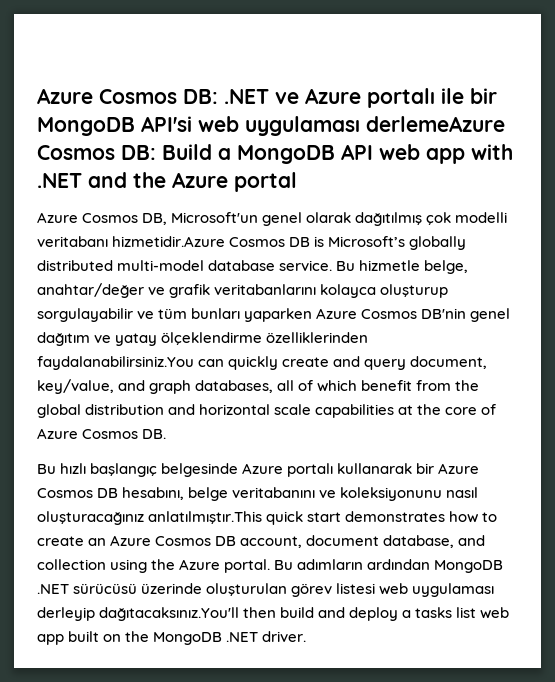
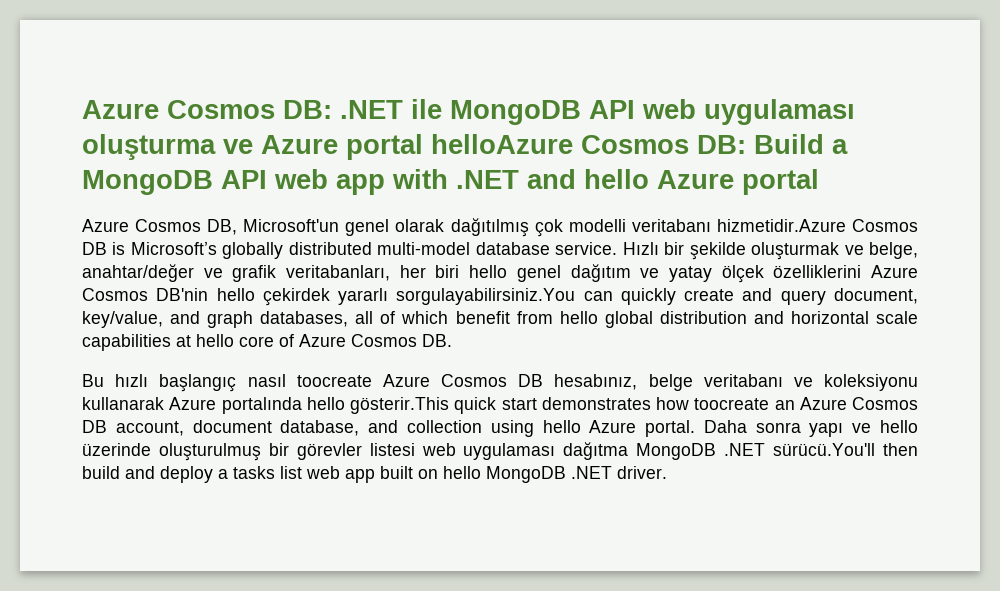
[275,88,497,108] [37,116,505,136] ve Azure portalı ile bir MongoDB API'si web uygulaması derlemeAzure -> [411,99,855,125] [82,134,573,160] ile MongoDB API web uygulaması oluşturma ve Azure portal helloAzure
[133,172,166,188] the -> [584,169,649,189] hello
[336,260,469,274] [37,283,449,298] [37,308,511,322] [37,332,369,346] [37,356,194,370] Bu hizmetle belge, anahtar/değer ve grafik veritabanlarını kolayca oluşturup sorgulayabilir ve tüm bunları yaparken Azure Cosmos DB'nin genel dağıtım ve yatay ölçeklendirme özelliklerinden faydalanabilirsiniz.You -> [622,242,918,260] [82,264,919,283] [82,288,576,306] Hızlı bir şekilde oluşturmak ve belge, anahtar/değer ve grafik veritabanları, her biri hello genel dağıtım ve yatay ölçek özelliklerini Azure Cosmos DB'nin hello çekirdek yararlı sorgulayabilirsiniz.You
[455,380,480,391] the -> [559,311,598,324] hello
[417,404,442,415] the -> [196,334,234,347] hello
[161,463,480,477] [37,487,479,501] [37,511,263,525] belgesinde Azure portalı kullanarak bir Azure Cosmos DB hesabını, belge veritabanını ve koleksiyonunu nasıl oluşturacağınız anlatılmıştır.This -> [247,374,918,391] [82,397,449,414] nasıl toocreate Azure Cosmos DB hesabınız, belge veritabanı ve koleksiyonu kullanarak Azure portalında hello gösterir.This
[482,512,498,522] [37,536,84,546] to create -> [694,398,770,410] toocreate
[151,559,176,570] the -> [542,420,581,433] hello
[274,559,504,573] [37,583,495,597] [37,607,240,621] Bu adımların ardından MongoDB .NET sürücüsü üzerinde oluşturulan görev listesi web uygulaması derleyip dağıtacaksınız.You'll -> [703,420,919,437] [82,442,876,461] Daha sonra yapı ve hello üzerinde oluşturulmuş bir görevler listesi web uygulaması dağıtma MongoDB .NET sürücü.You'll
[125,631,150,642] the -> [443,466,481,479] hello

